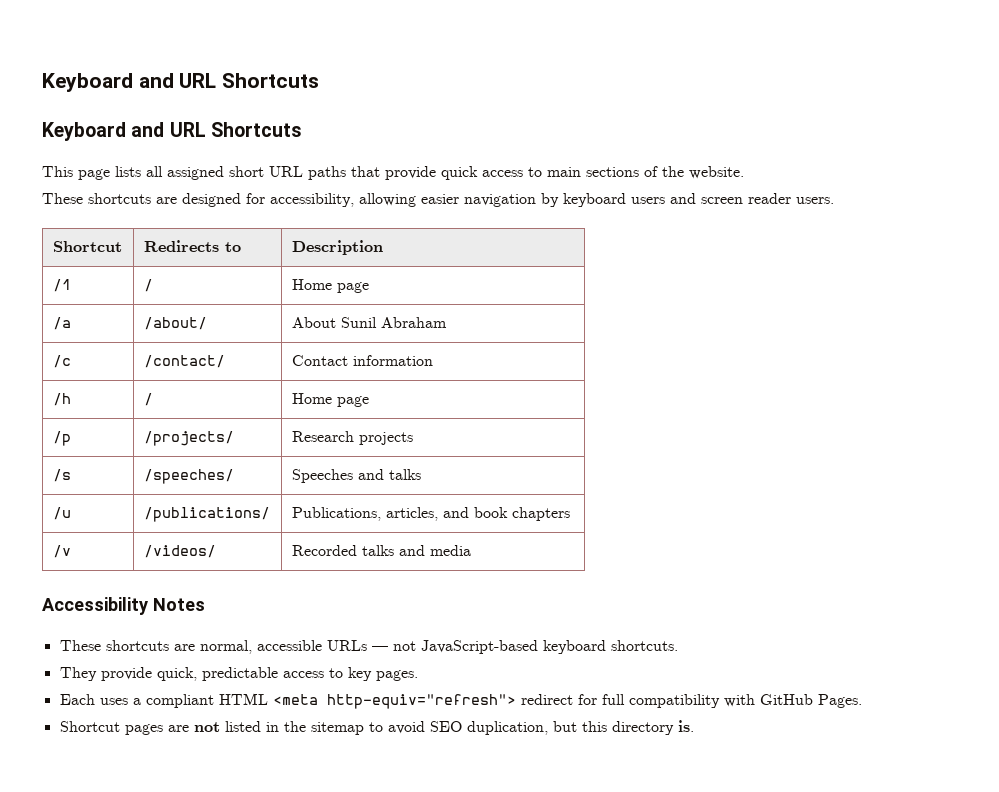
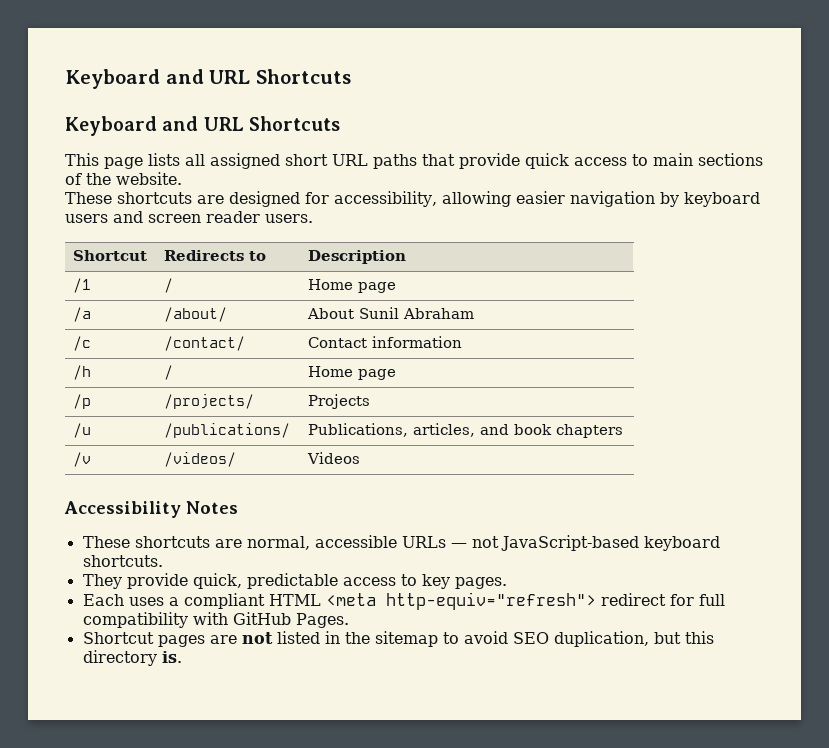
[291,431,413,445] [52,469,71,482] [143,469,234,484] [291,469,421,483] Research projects // /s | /speeches/ | Speeches and talks -> [308,394,371,409] Projects
[291,545,471,556] Recorded talks and media -> [307,452,361,464] Videos

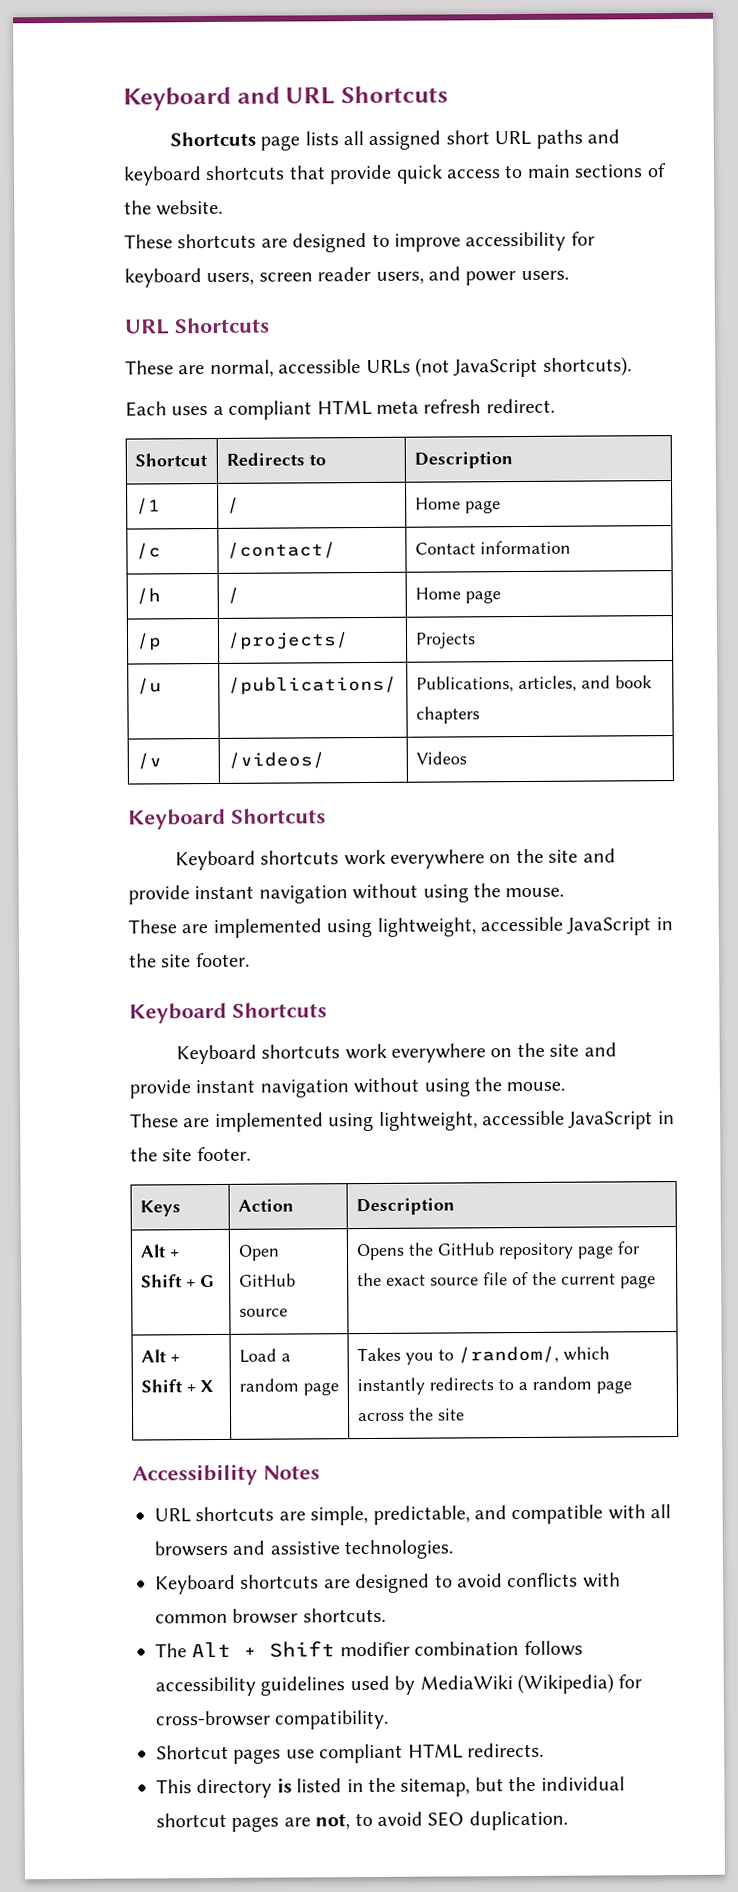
[65,69,351,89] [65,116,340,136] [65,153,99,166] Keyboard and URL Shortcuts // Keyboard and URL Shortcuts // This -> [123,85,448,111] [169,131,256,147] Keyboard and URL Shortcuts // Shortcuts
(417, 161) none -> [586,129,620,144] [123,165,286,186] and keyboard shortcuts
[305,191,760,207] [65,211,313,223] for accessibility, allowing easier navigation by keyboard users and screen reader users. -> [371,231,595,252] [124,266,569,288] [124,317,270,335] [125,356,632,378] [125,398,555,420] to improve accessibility for keyboard users, screen reader users, and power users. // URL Shortcuts // These are normal, accessible URLs (not JavaScript shortcuts). // Each uses a compliant HTML meta refresh redirect.
[73,307,92,322] [164,307,228,322] [307,307,475,319] // /a | /about/ | About Sunil Abraham -> (501, 507) none
(361, 458) none -> [128,808,326,830] [174,848,616,871] [128,883,565,905] [128,916,673,939] [129,952,250,968] [129,1002,327,1024] [175,1042,617,1065] [129,1077,566,1099] [130,1110,675,1133] [130,1146,251,1162] [139,1200,181,1217] [237,1198,294,1212] [355,1197,455,1216] [139,1244,180,1258] [140,1274,215,1288] [237,1244,280,1261] [238,1273,296,1287] [238,1308,288,1317] [355,1241,640,1261] [356,1271,656,1289] [140,1349,180,1363] [140,1379,213,1393] [238,1348,291,1363] [238,1378,339,1396] [356,1345,610,1365] [356,1376,632,1396] [357,1407,465,1422] // Keyboard Shortcuts // Keyboard shortcuts work everywhere on the site and provide instant navigation without using the mouse. // These are implemented using lightweight, accessible JavaScript in the site footer. // Keyboard Shortcuts // Keyboard shortcuts work everywhere on the site and provide instant navigation without using the mouse. // These are implemented using lightweight, accessible JavaScript in the site footer. // Keys | Action | Description // Alt + Shift + G | Open GitHub source | Opens the GitHub repository page for the exact source file of the current page // Alt + Shift + X | Load a random page | Takes you to /random/, which instantly redirects to a random page across the site
[82,535,720,551] [82,555,163,567] [82,573,507,589] [82,592,725,610] [82,612,349,628] [82,631,714,647] [82,650,182,666] These shortcuts are normal, accessible URLs — not JavaScript-based keyboard shortcuts. // They provide quick, predictable access to key pages. // Each uses a compliant HTML <meta http-equiv="refresh"> redirect for full compatibility with GitHub Pages. // Shortcut pages are not listed in the sitemap to avoid SEO duplication, but this directory is. -> [154,1504,672,1526] [154,1539,454,1560] [155,1572,621,1595] [155,1607,386,1624] [155,1640,583,1658] [155,1673,643,1697] [155,1709,390,1730] [156,1742,544,1764] [156,1776,625,1799] [156,1810,568,1832] URL shortcuts are simple, predictable, and compatible with all browsers and assistive technologies. // Keyboard shortcuts are designed to avoid conflicts with common browser shortcuts. // The Alt + Shift modifier combination follows accessibility guidelines used by MediaWiki (Wikipedia) for cross-browser compatibility. // Shortcut pages use compliant HTML redirects. // This directory is listed in the sitemap, but the individual shortcut pages are not, to avoid SEO duplication.

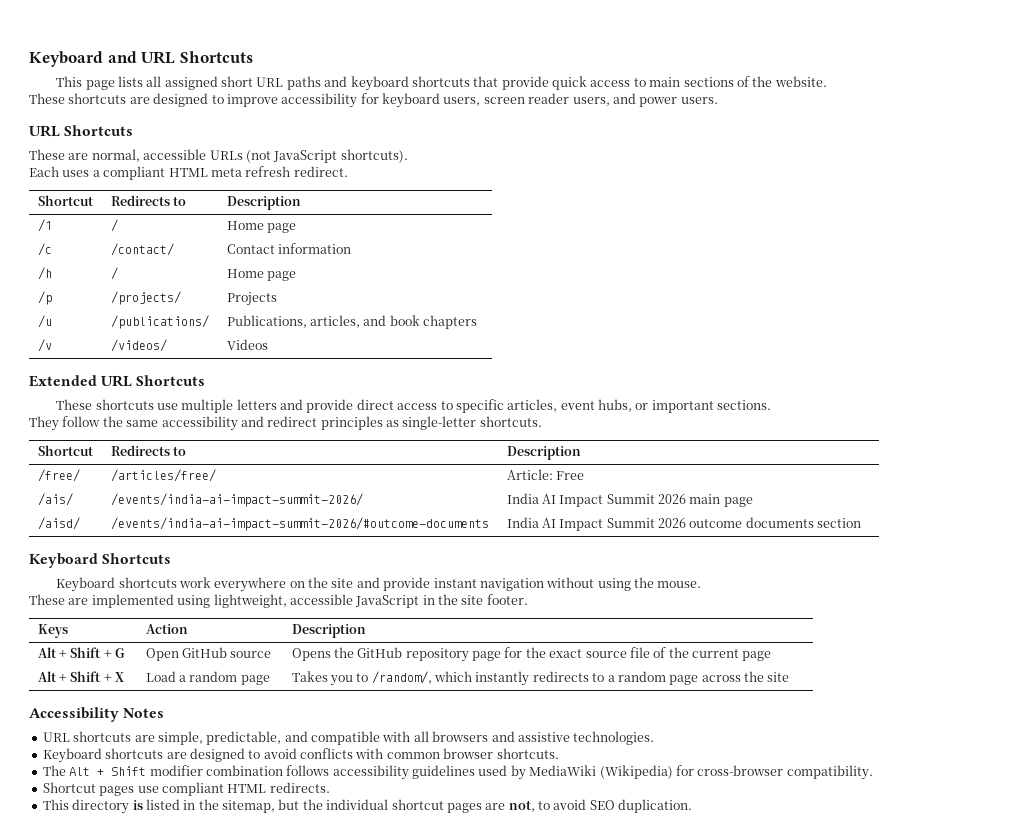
[169,131,256,147] Shortcuts -> [56,76,83,87] This
[128,808,326,830] [174,848,616,871] [128,883,565,905] [128,916,673,939] [129,952,250,968] Keyboard Shortcuts // Keyboard shortcuts work everywhere on the site and provide instant navigation without using the mouse. // These are implemented using lightweight, accessible JavaScript in the site footer. -> [29,375,206,387] [56,399,772,413] [29,416,542,431] [37,445,93,456] [110,445,186,456] [506,446,581,460] [37,469,80,482] [110,469,216,482] [506,469,584,480] [37,493,73,506] [110,493,363,507] [506,493,753,507] [37,517,80,530] [110,517,489,531] [506,517,862,531] Extended URL Shortcuts // These shortcuts use multiple letters and provide direct access to specific articles, event hubs, or important sections. // They follow the same accessibility and redirect principles as single-letter shortcuts. // Shortcut | Redirects to | Description // /free/ | /articles/free/ | Article: Free // /ais/ | /events/india-ai-impact-summit-2026/ | India AI Impact Summit 2026 main page // /aisd/ | /events/india-ai-impact-summit-2026/#outcome-documents | India AI Impact Summit 2026 outcome documents section

